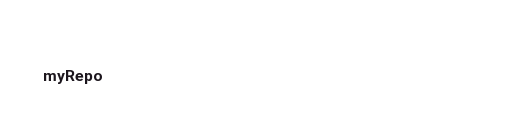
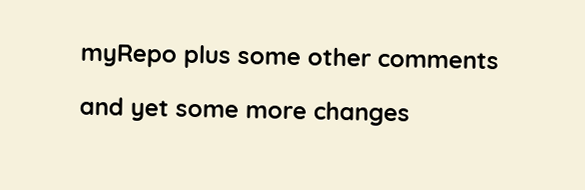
(103, 77) none -> [183,44,499,70] [79,96,410,127] plus some other comments // and yet some more changes

